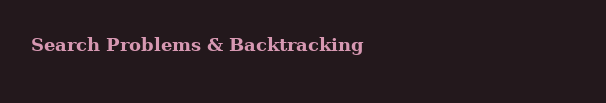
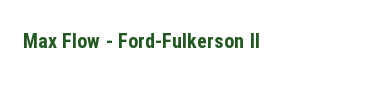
[31,37,364,55] Search Problems & Backtracking -> [23,33,260,48] Max Flow - Ford-Fulkerson II

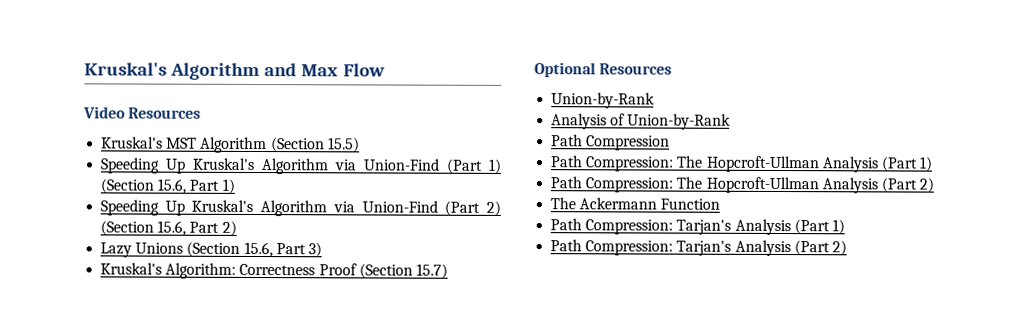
(23, 40) none -> [84,62,298,81] Kruskal's Algorithm and
[105,33,260,48] - Ford-Fulkerson II -> [83,106,202,119] [101,136,360,154] [100,157,502,175] [100,178,235,194] [100,199,501,217] [100,220,237,236] [100,241,322,258] [100,262,448,279] [534,62,673,78] [551,92,656,109] [551,113,732,130] [551,134,671,151] [550,155,934,173] [550,176,935,194] [550,197,721,210] [550,218,845,236] [550,239,847,257] // Video Resources // Kruskal's MST Algorithm (Section 15.5) // Speeding Up Kruskal's Algorithm via Union-Find (Part 1) (Section 15.6, Part 1) // Speeding Up Kruskal's Algorithm via Union-Find (Part 2) (Section 15.6, Part 2) // Lazy Unions (Section 15.6, Part 3) // Kruskal's Algorithm: Correctness Proof (Section 15.7) // Optional Resources // Union-by-Rank // Analysis of Union-by-Rank // Path Compression // Path Compression: The Hopcroft-Ullman Analysis (Part 1) // Path Compression: The Hopcroft-Ullman Analysis (Part 2) // The Ackermann Function // Path Compression: Tarjan's Analysis (Part 1) // Path Compression: Tarjan's Analysis (Part 2)

